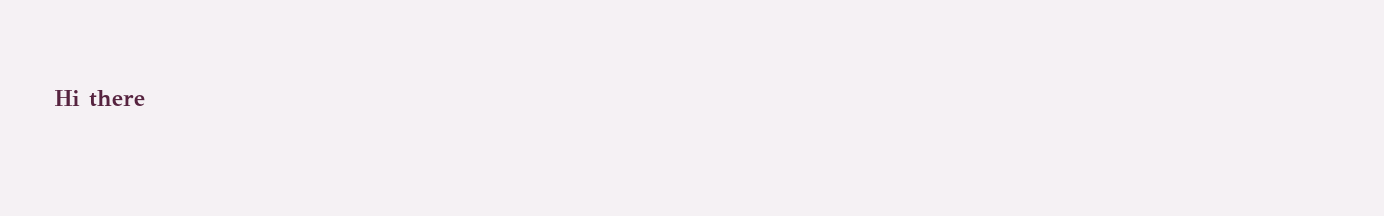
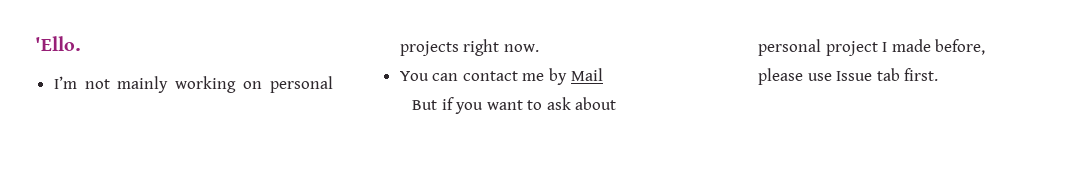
[54,90,145,107] Hi there -> [35,36,81,51] [53,76,334,93] [399,39,539,56] [399,68,603,85] [411,97,617,114] [757,39,986,56] [757,68,939,85] 'Ello. // I’m not mainly working on personal projects right now. // You can contact me by Mail // But if you want to ask about personal project I made before, please use Issue tab first.

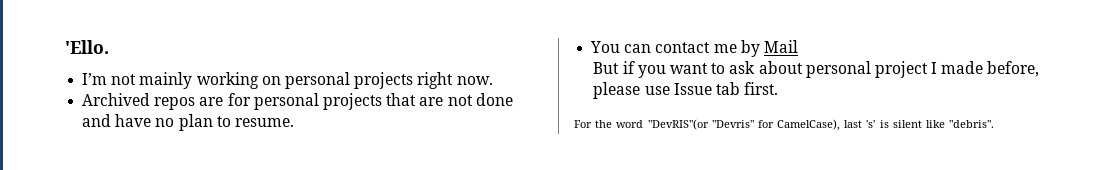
(539, 48) none -> [82,93,513,110] [82,114,294,131] // Archived repos are for personal projects that are not done and have no plan to resume.
(939, 74) none -> [574,119,995,131] // For the word "DevRIS"(or "Devris" for CamelCase), last 's' is silent like "debris".

